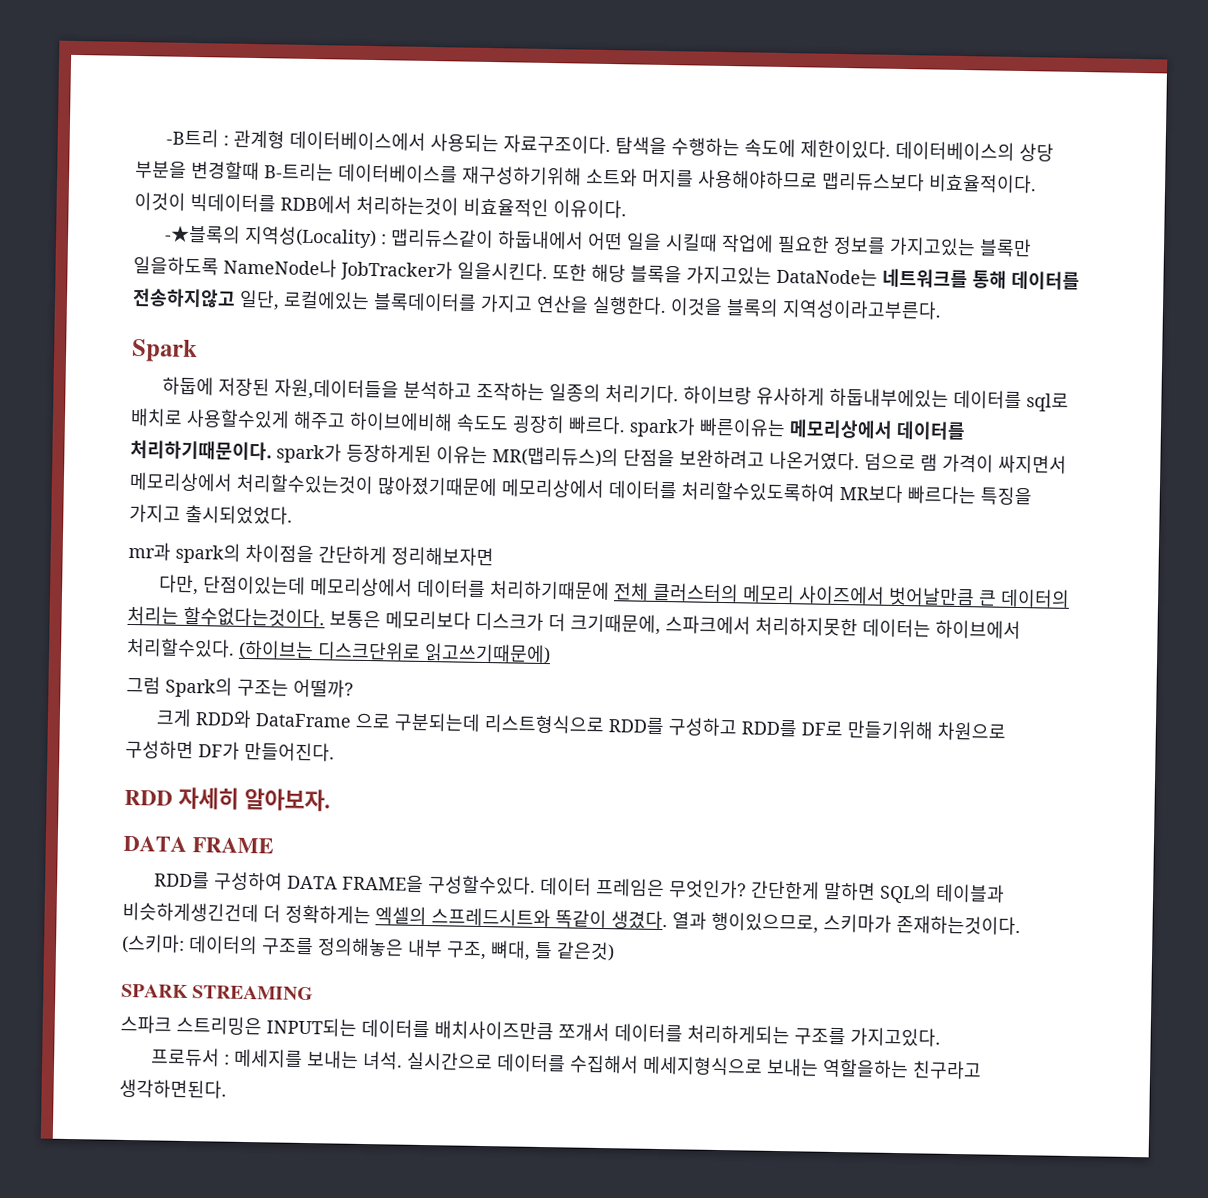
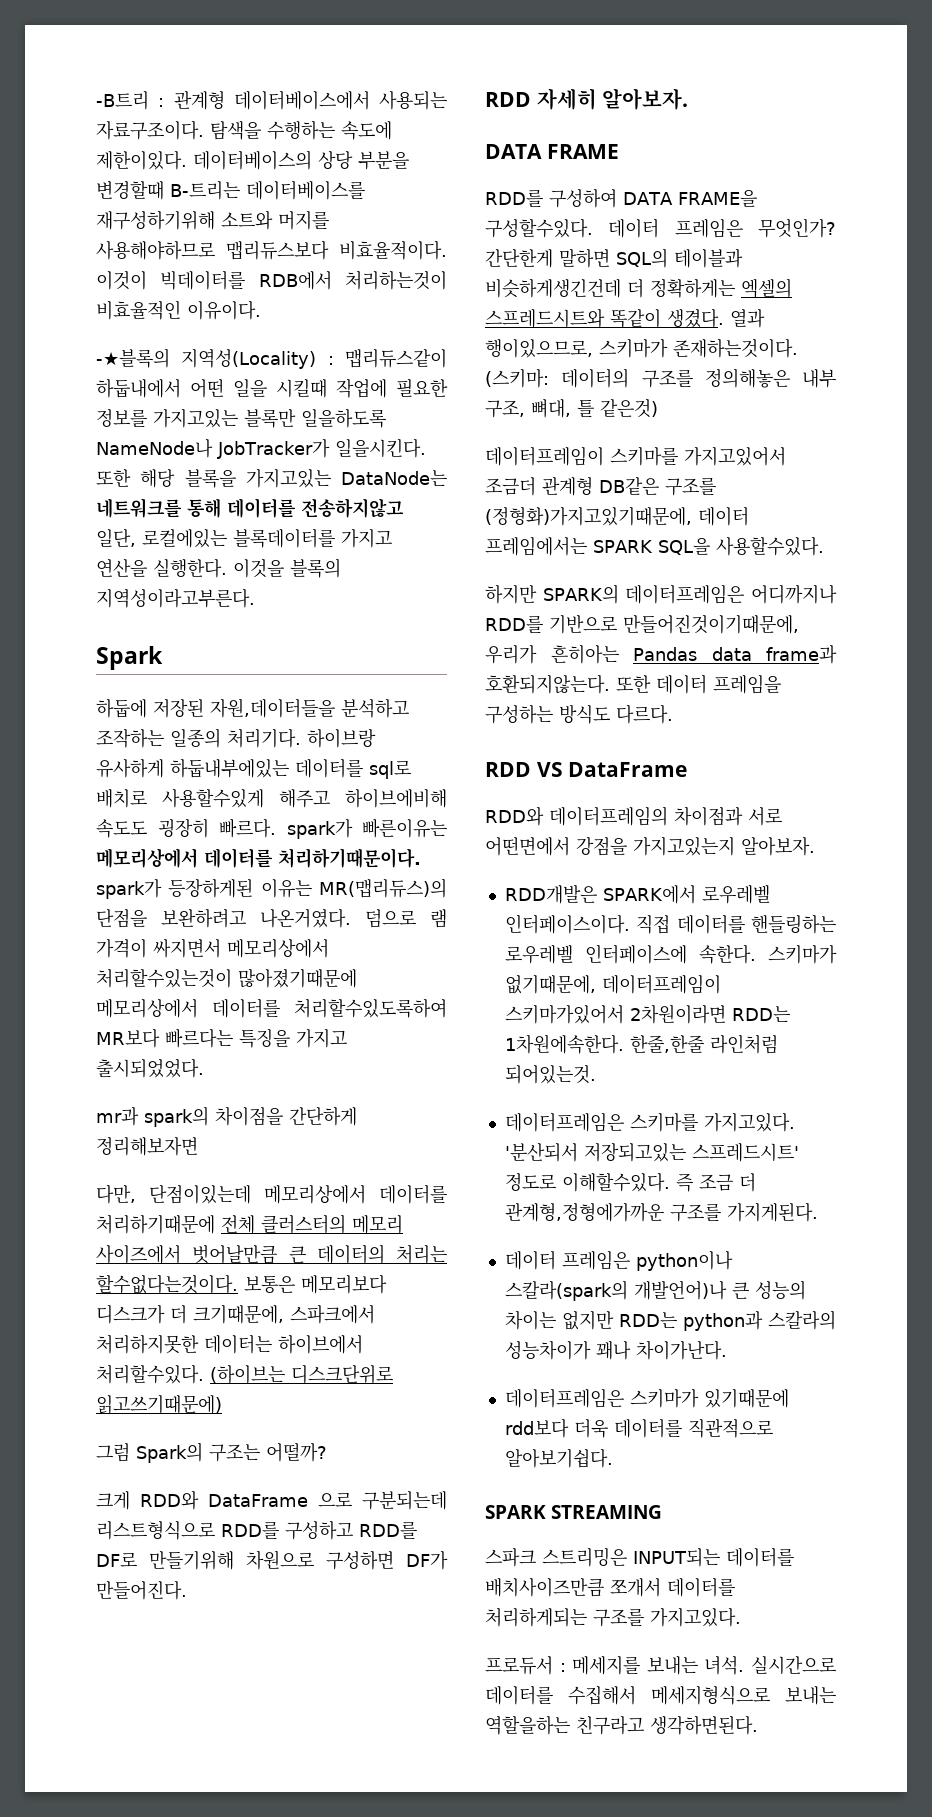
(615, 951) none -> [485,446,786,466] [485,477,716,496] [485,506,749,526] [485,536,824,556] [485,584,837,604] [485,614,799,634] [485,644,837,664] [485,674,781,694] [485,704,673,724] [485,762,688,777] [485,806,782,826] [485,836,815,856] [504,885,770,904] [504,914,836,934] [504,944,837,964] [504,974,721,994] [504,1004,790,1024] [504,1034,778,1054] [504,1064,596,1084] [504,1112,795,1132] [504,1143,799,1162] [504,1172,756,1192] [504,1202,818,1222] [504,1250,733,1271] [504,1280,806,1301] [504,1310,836,1331] [504,1340,727,1360] [504,1388,789,1408] [504,1418,773,1438] [504,1448,613,1468] // 데이터프레임이 스키마를 가지고있어서 조금더 관계형 DB같은 구조를 (정형화)가지고있기때문에, 데이터 프레임에서는 SPARK SQL을 사용할수있다. // 하지만 SPARK의 데이터프레임은 어디까지나 RDD를 기반으로 만들어진것이기때문에, 우리가 흔히아는 Pandas data frame과 호환되지않는다. 또한 데이터 프레임을 구성하는 방식도 다르다. // RDD VS DataFrame // RDD와 데이터프레임의 차이점과 서로 어떤면에서 강점을 가지고있는지 알아보자. // RDD개발은 SPARK에서 로우레벨 인터페이스이다. 직접 데이터를 핸들링하는 로우레벨 인터페이스에 속한다. 스키마가 없기때문에, 데이터프레임이 스키마가있어서 2차원이라면 RDD는 1차원에속한다. 한줄,한줄 라인처럼 되어있는것. // 데이터프레임은 스키마를 가지고있다. '분산되서 저장되고있는 스프레드시트' 정도로 이해할수있다. 즉 조금 더 관계형,정형에가까운 구조를 가지게된다. // 데이터 프레임은 python이나 스칼라(spark의 개발언어)나 큰 성능의 차이는 없지만 RDD는 python과 스칼라의 성능차이가 꽤나 차이가난다. // 데이터프레임은 스키마가 있기때문에 rdd보다 더욱 데이터를 직관적으로 알아보기쉽다.

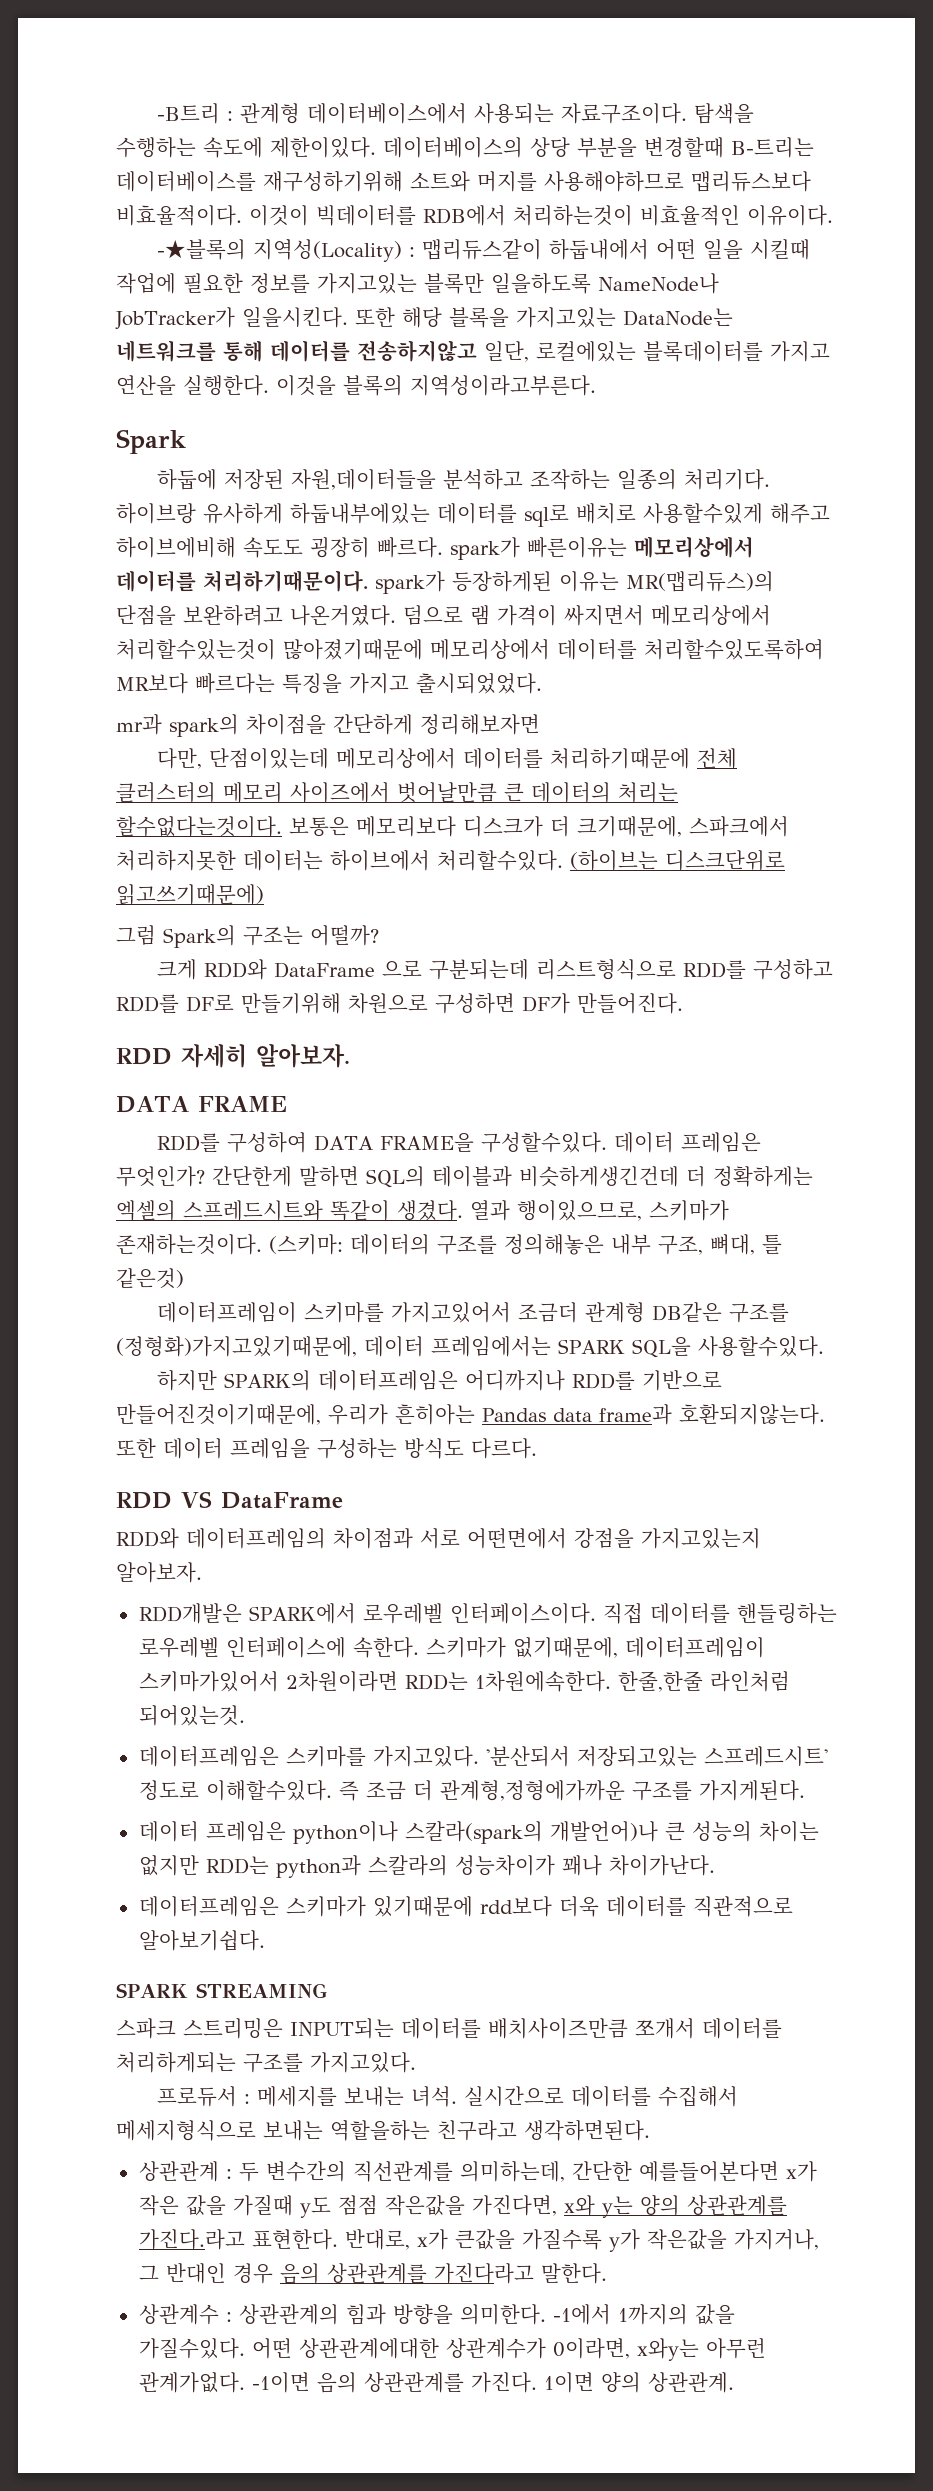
(758, 1725) none -> [138,2161,817,2182] [138,2195,787,2218] [138,2229,819,2252] [138,2263,607,2284] [138,2304,735,2325] [138,2338,766,2361] [138,2372,734,2393] // 상관관계 : 두 변수간의 직선관계를 의미하는데, 간단한 예를들어본다면 x가 작은 값을 가질때 y도 점점 작은값을 가진다면, x와 y는 양의 상관관계를 가진다.라고 표현한다. 반대로, x가 큰값을 가질수록 y가 작은값을 가지거나, 그 반대인 경우 음의 상관관계를 가진다라고 말한다. // 상관계수 : 상관관계의 힘과 방향을 의미한다. -1에서 1까지의 값을 가질수있다. 어떤 상관관계에대한 상관계수가 0이라면, x와y는 아무런 관계가없다. -1이면 음의 상관관계를 가진다. 1이면 양의 상관관계.

